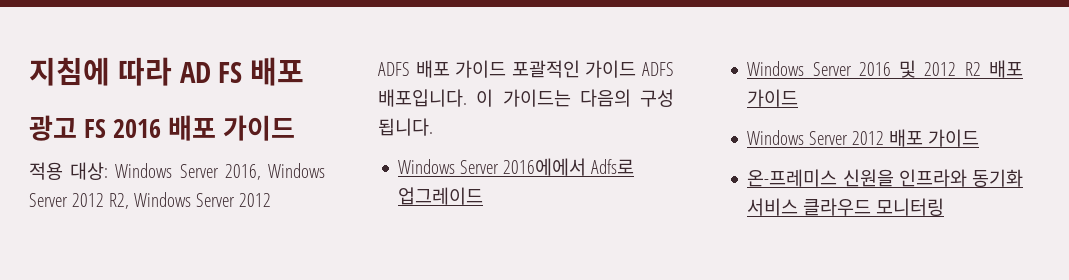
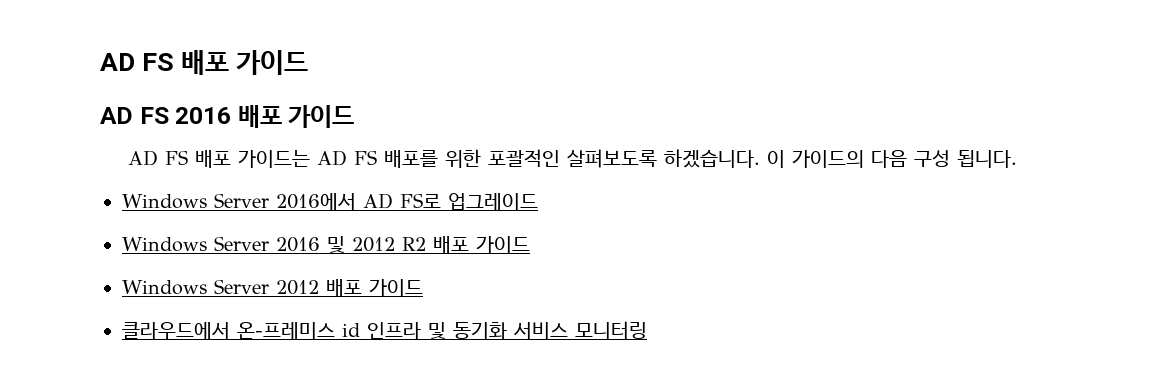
[29,57,305,86] [29,115,77,141] 지침에 따라 AD FS 배포 // 광고 -> [100,50,309,75] [100,107,133,124] AD FS 배포 가이드 // AD
[29,162,326,180] [29,192,271,209] [378,60,674,78] [378,89,631,107] 적용 대상: Windows Server 2016, Windows Server 2012 R2, Windows Server 2012 // ADFS 배포 가이드 포괄적인 가이드 ADFS 배포입니다. 이 가이드는 다음의 -> [128,149,908,168] AD FS 배포 가이드는 AD FS 배포를 위한 포괄적인 살펴보도록 하겠습니다. 이 가이드의 다음
[503,158,635,176] 2016에에서 Adfs로 -> [276,193,441,211] 2016에서 AD FS로
[747,169,967,187] 온-프레미스 신원을 인프라와 -> [122,322,446,340] 클라우드에서 온-프레미스 id 인프라 및
[803,198,872,216] 클라우드 -> (568, 331) none

